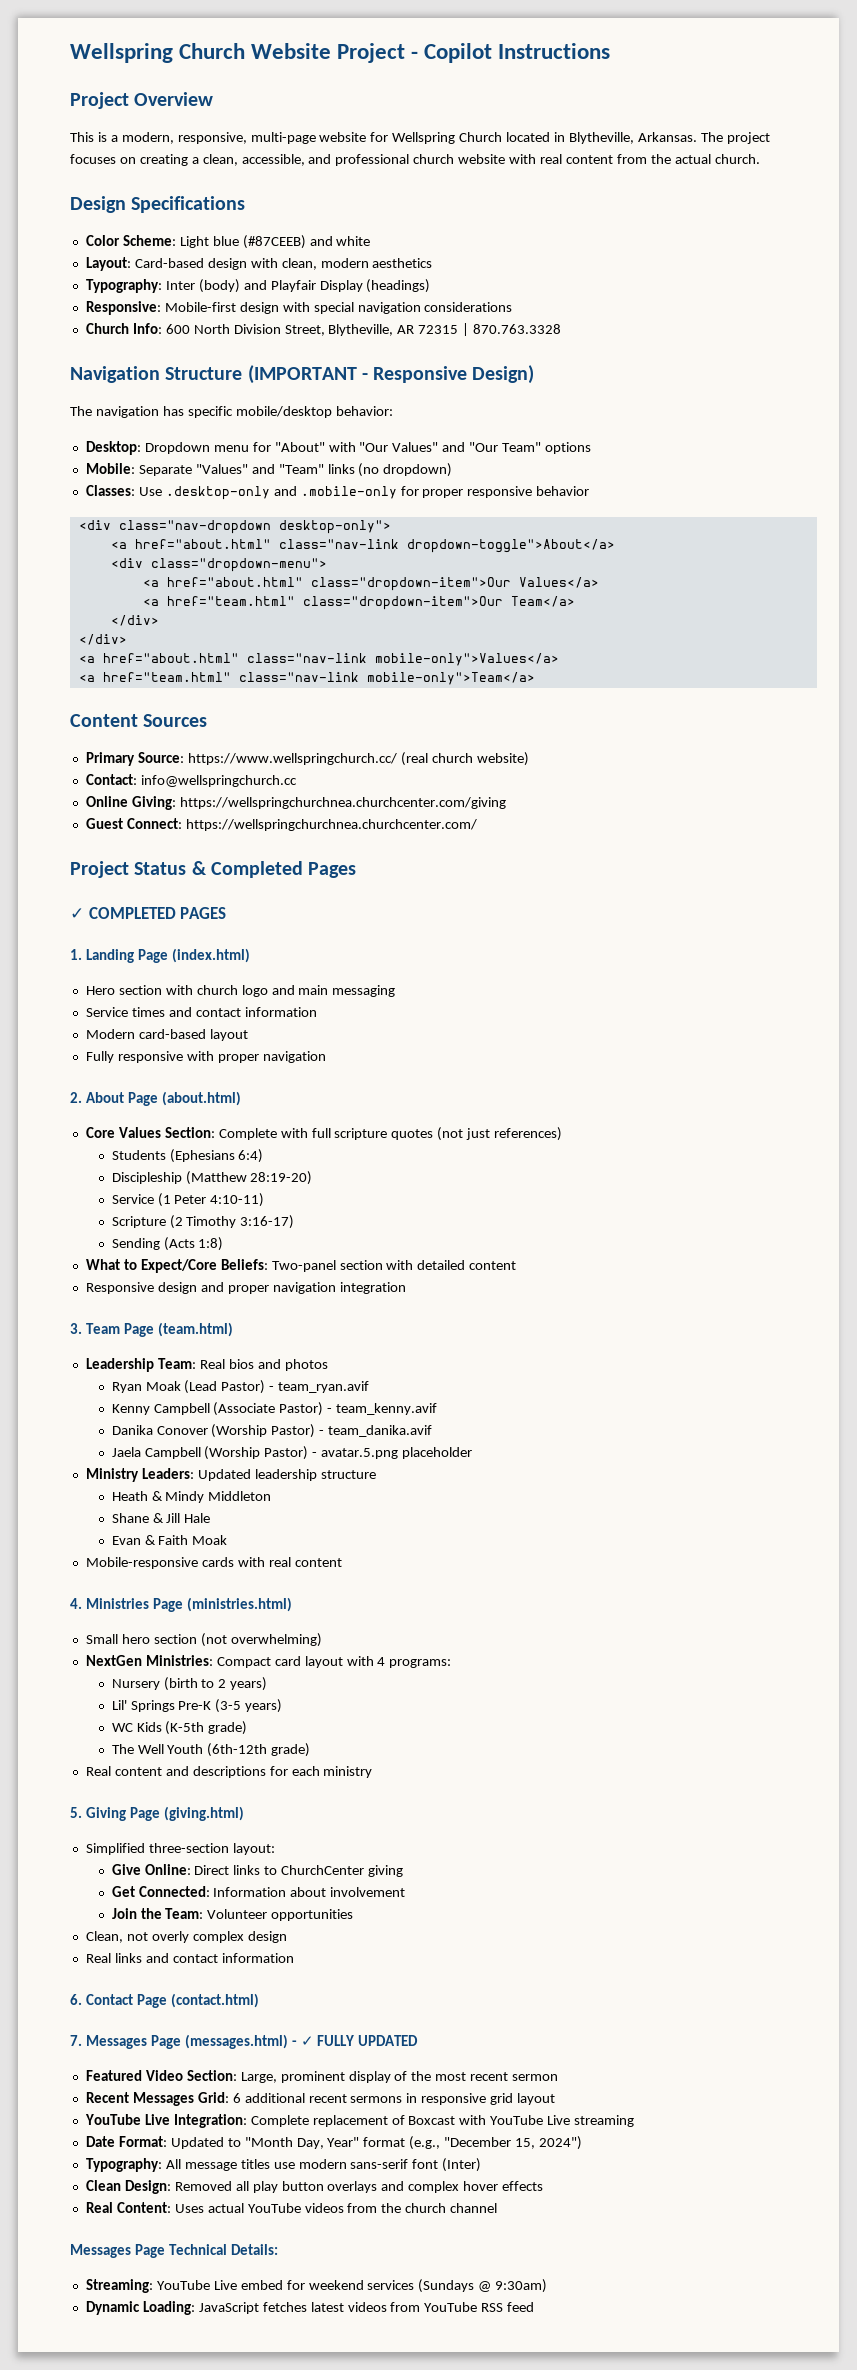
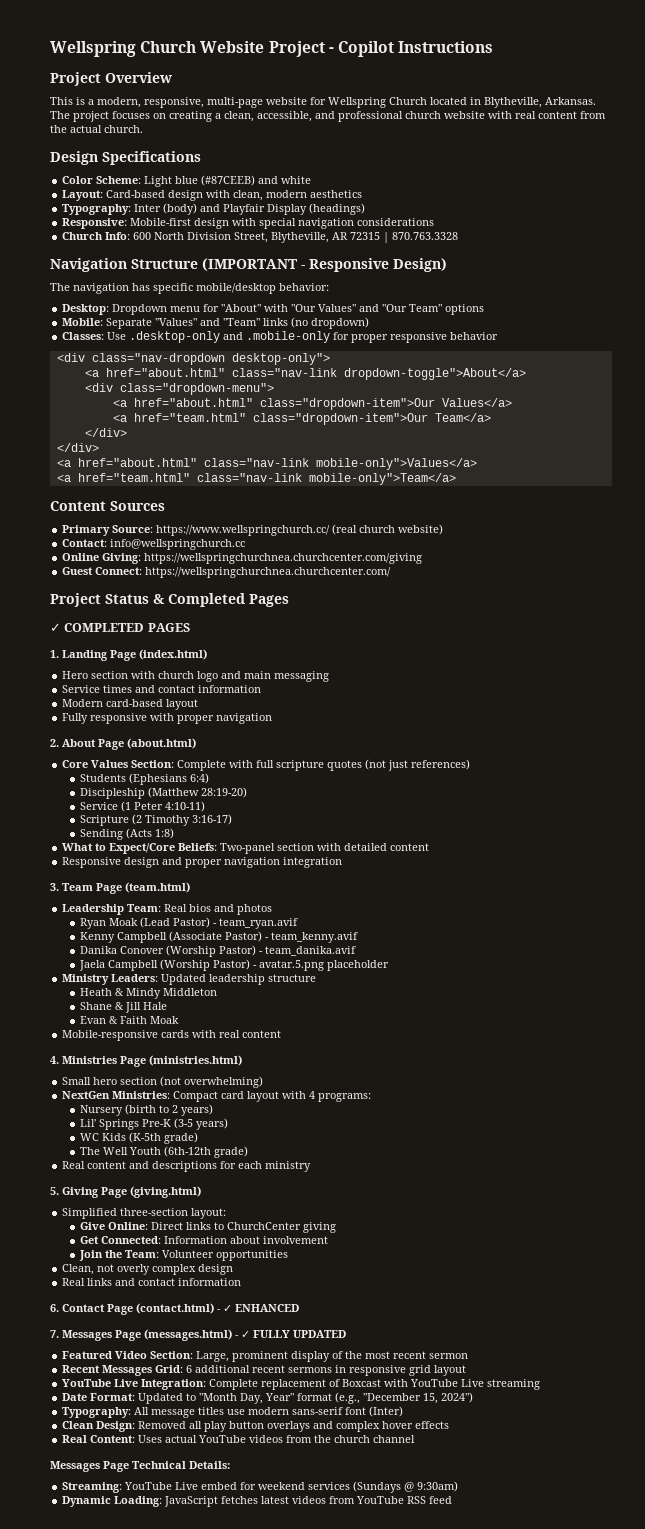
(259, 2000) none -> [217,1304,299,1312] - ✓ ENHANCED

